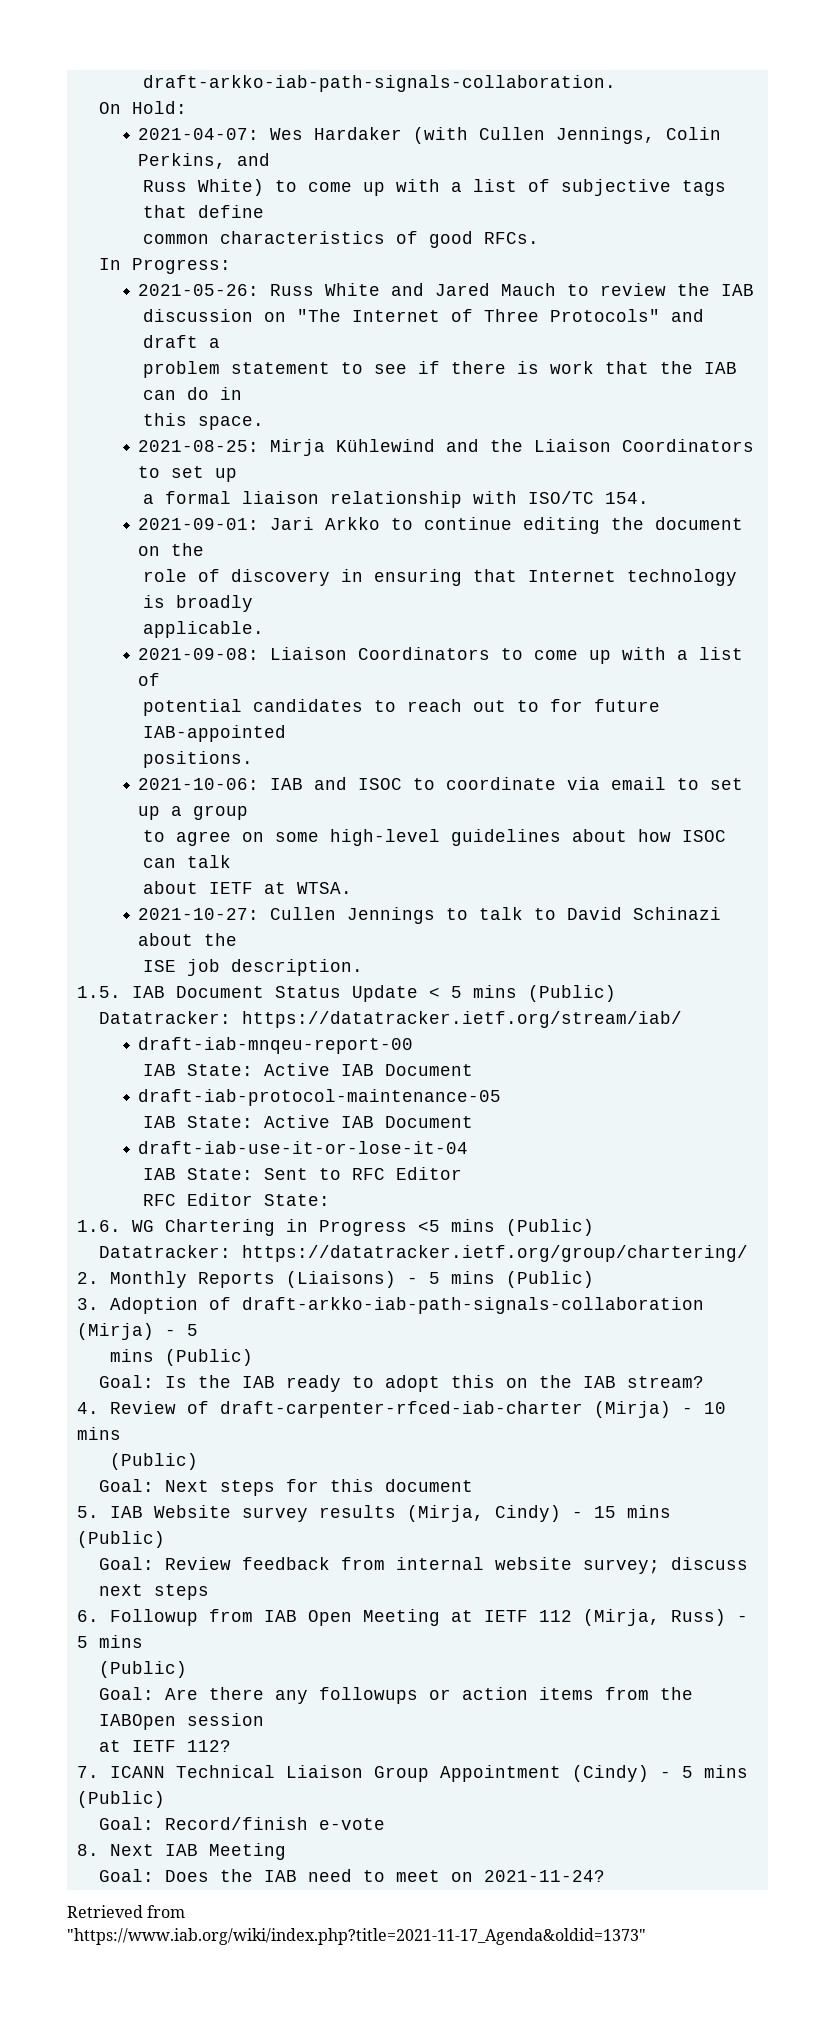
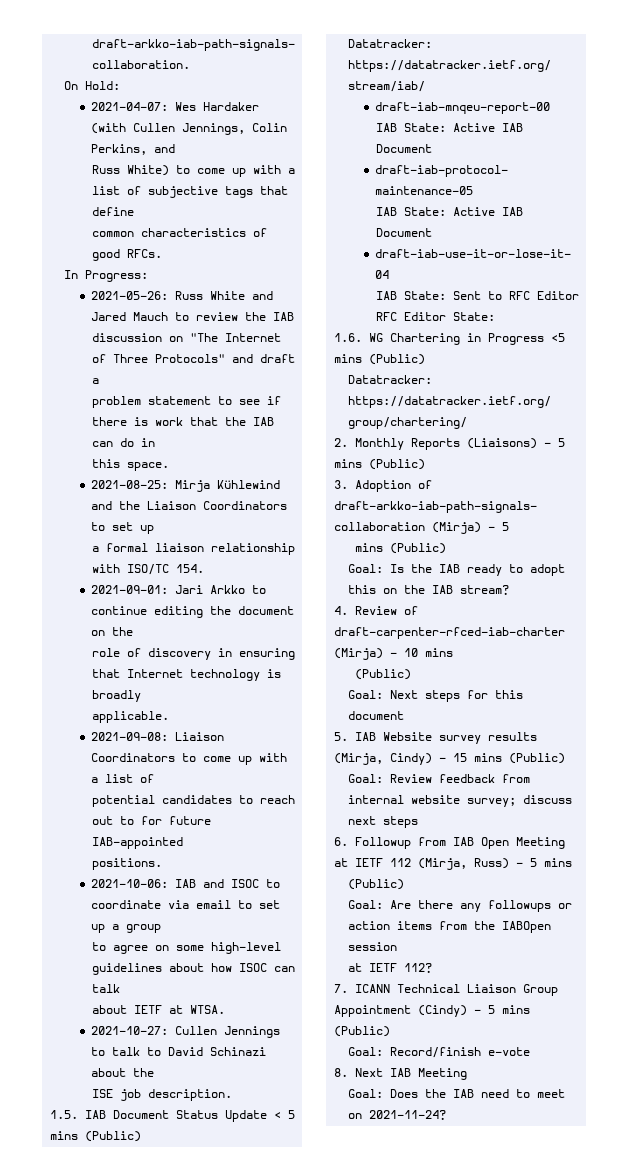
[67,1905,186,1918] [67,1928,646,1945] // Retrieved from "https://www.iab.org/wiki/index.php?title=2021-11-17_Agenda&oldid=1373" -> (446, 1115) none

